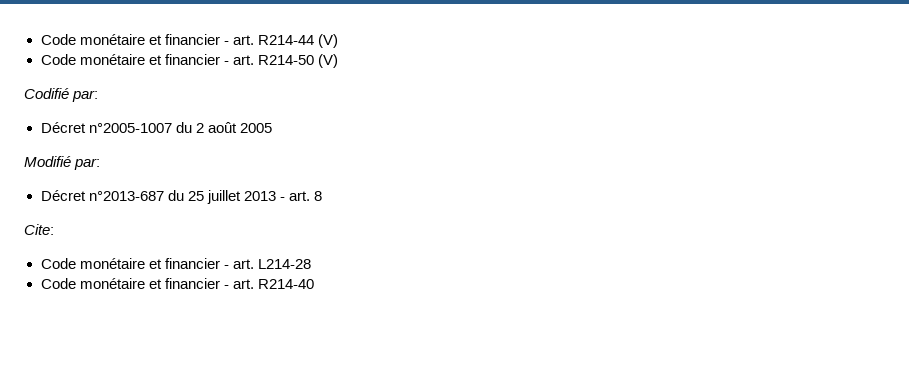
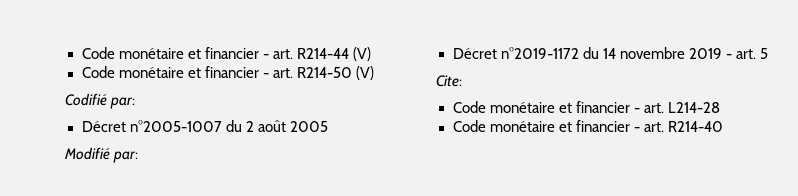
[88,190,322,204] n°2013-687 du 25 juillet 2013 - art. 8 -> [500,47,768,59] n°2019-1172 du 14 novembre 2019 - art. 5

